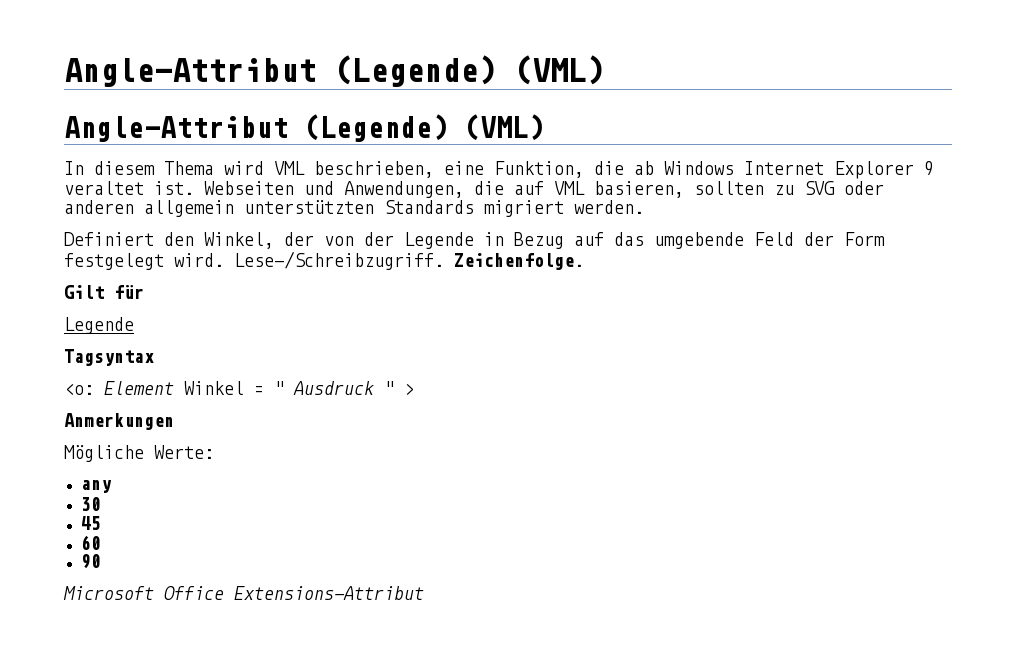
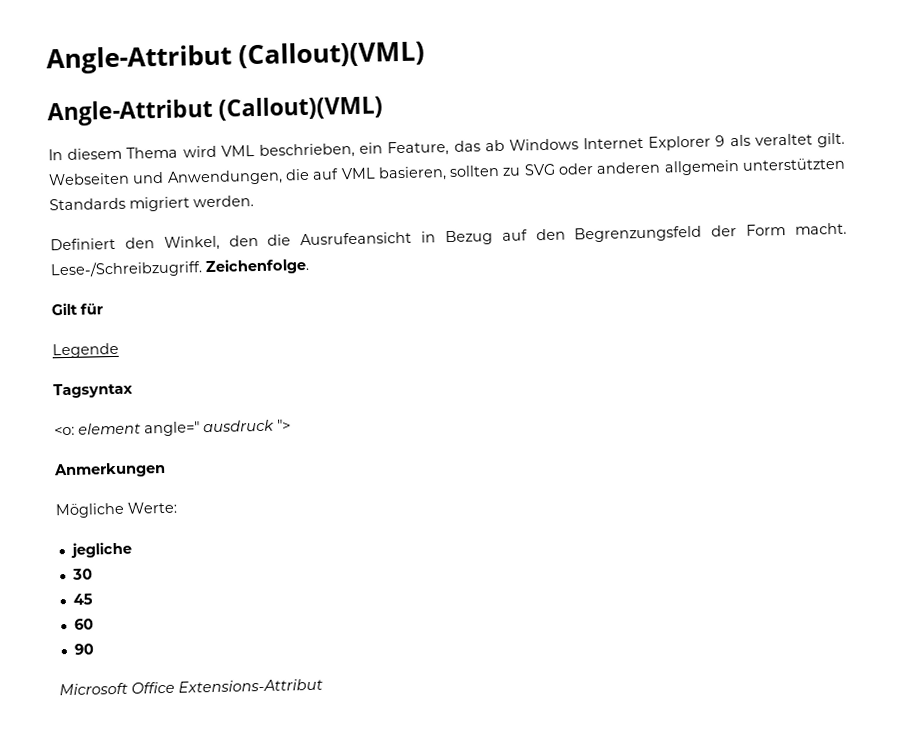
[64,55,604,87] [64,114,544,142] Angle-Attribut (Legende) (VML) // Angle-Attribut (Legende) (VML) -> [46,40,426,75] [47,95,384,127] Angle-Attribut (Callout)(VML) // Angle-Attribut (Callout)(VML)
[444,161,624,178] eine Funktion, die -> [359,140,481,157] ein Feature, das
[64,181,194,195] veraltet ist. -> [729,132,845,148] als veraltet gilt.
[284,232,885,249] [64,253,224,270] der von der Legende in Bezug auf das umgebende Feld der Form festgelegt wird. -> [228,222,847,247] den die Ausrufeansicht in Bezug auf den Begrenzungsfeld der Form macht.
[104,381,414,395] Element Winkel = " Ausdruck " > -> [78,419,291,437] element angle=" ausdruck ">
[80,480,112,493] any -> [69,541,132,558] jegliche

